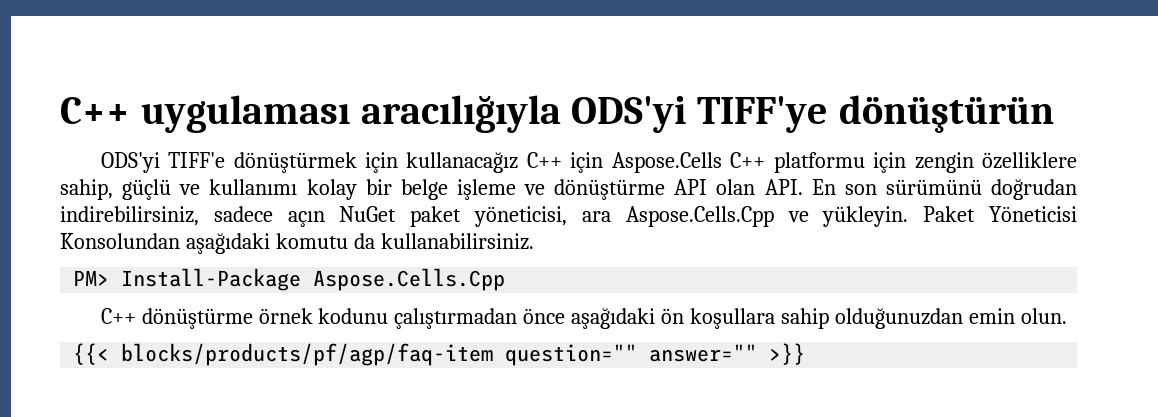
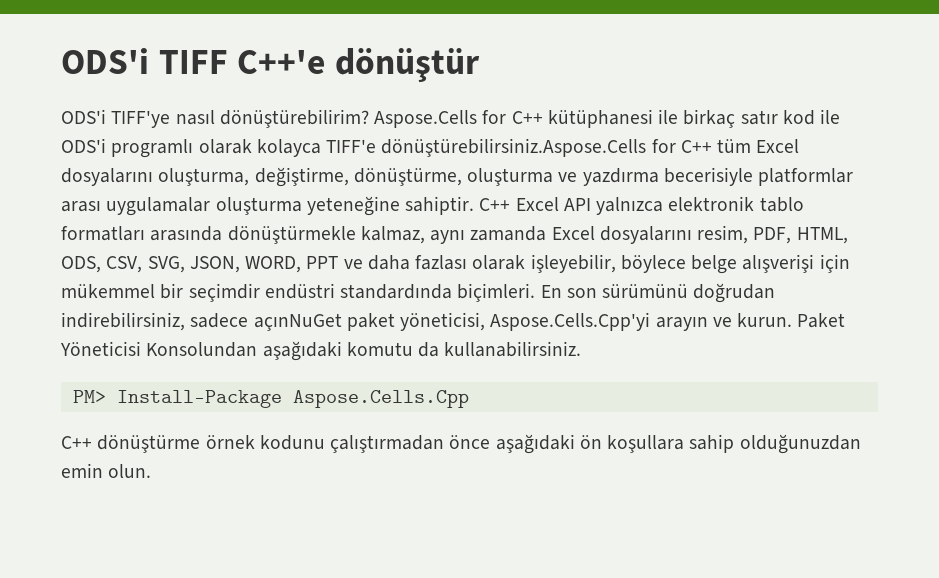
[60,95,1054,133] [100,152,1077,173] [60,179,803,200] C++ uygulaması aracılığıyla ODS'yi TIFF'ye dönüştürün // ODS'yi TIFF'e dönüştürmek için kullanacağız C++ için Aspose.Cells C++ platformu için zengin özelliklere sahip, güçlü ve kullanımı kolay bir belge işleme ve dönüştürme API olan API. -> [61,48,480,83] [61,109,841,128] [61,138,800,158] [61,167,854,187] [61,196,804,216] [61,225,848,244] [61,254,850,274] [61,283,536,302] ODS'i TIFF C++'e dönüştür // ODS'i TIFF'ye nasıl dönüştürebilirim? Aspose.Cells for C++ kütüphanesi ile birkaç satır kod ile ODS'i programlı olarak kolayca TIFF'e dönüştürebilirsiniz.Aspose.Cells for C++ tüm Excel dosyalarını oluşturma, değiştirme, dönüştürme, oluşturma ve yazdırma becerisiyle platformlar arası uygulamalar oluşturma yeteneğine sahiptir. C++ Excel API yalnızca elektronik tablo formatları arasında dönüştürmekle kalmaz, aynı zamanda Excel dosyalarını resim, PDF, HTML, ODS, CSV, SVG, JSON, WORD, PPT ve daha fazlası olarak işleyebilir, böylece belge alışverişi için mükemmel bir seçimdir endüstri standardında biçimleri.
[287,206,909,227] açın NuGet paket yöneticisi, ara Aspose.Cells.Cpp ve yükleyin. -> [253,312,793,331] açınNuGet paket yöneticisi, Aspose.Cells.Cpp'yi arayın ve kurun.
[73,343,806,366] // {{< blocks/products/pf/agp/faq-item question="" answer="" >}} -> (152, 471) none

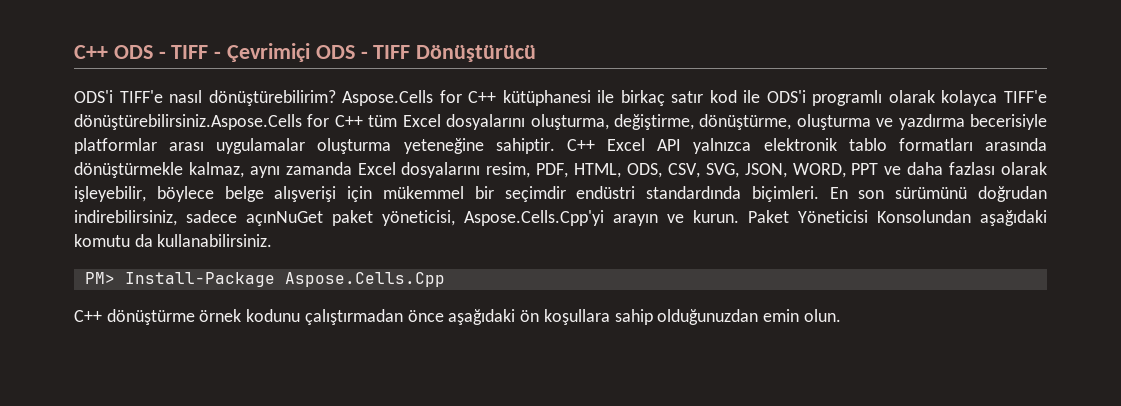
[61,48,480,83] [61,109,171,128] ODS'i TIFF C++'e dönüştür // ODS'i TIFF'ye -> [74,43,537,62] [74,90,163,103] C++ ODS - TIFF - Çevrimiçi ODS - TIFF Dönüştürücü // ODS'i TIFF'e

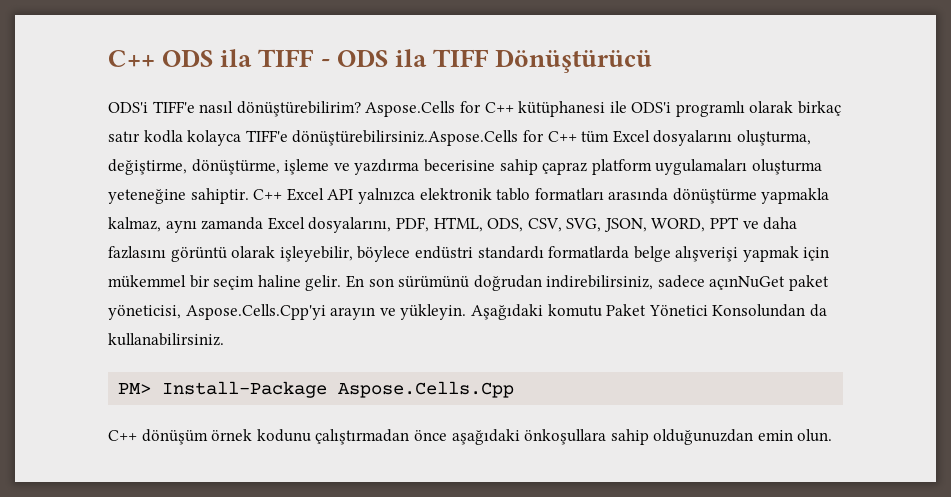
[158,51,166,59] - -> [220,49,253,67] ila
[227,43,368,62] Çevrimiçi ODS - -> [336,49,427,67] ODS ila
[620,90,935,106] birkaç satır kod ile ODS'i programlı olarak -> [631,101,842,117] [108,130,183,143] ODS'i programlı olarak birkaç satır kodla
[796,114,871,130] oluşturma -> [284,159,330,175] işleme
[969,114,1047,130] [74,138,306,154] becerisiyle platformlar arası uygulamalar -> [423,159,748,175] becerisine sahip çapraz platform uygulamaları
[74,162,183,178] dönüştürmekle -> [672,188,830,204] dönüştürme yapmakla
[401,162,531,178] dosyalarını resim, -> [308,217,392,233] dosyalarını,
[949,162,996,175] fazlası -> [108,246,227,262] fazlasını görüntü
(214, 194) none -> [414,246,630,259] endüstri standardı formatlarda
(337, 194) none -> [742,246,799,262] yapmak
[504,186,819,202] seçimdir endüstri standardında biçimleri. -> [213,275,342,291] seçim haline gelir.
[693,210,1047,226] [74,234,130,247] kurun. Paket Yöneticisi Konsolundan aşağıdaki komutu -> [400,304,806,320] yükleyin. Aşağıdaki komutu Paket Yönetici Konsolundan
[106,309,195,325] dönüştürme -> [141,429,208,445] dönüşüm
[520,309,610,325] ön koşullara -> [524,429,607,445] önkoşullara

